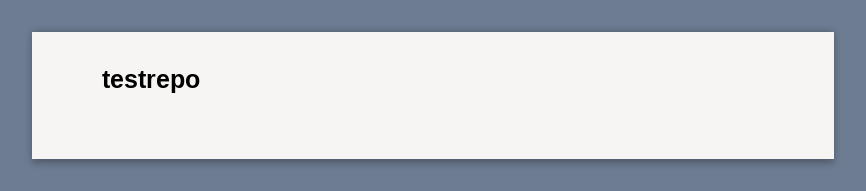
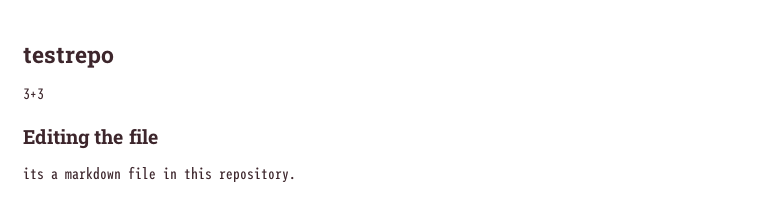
(200, 82) none -> [23,88,44,100] [23,128,158,149] [23,166,296,183] // 3+3 // Editing the file // its a markdown file in this repository.

